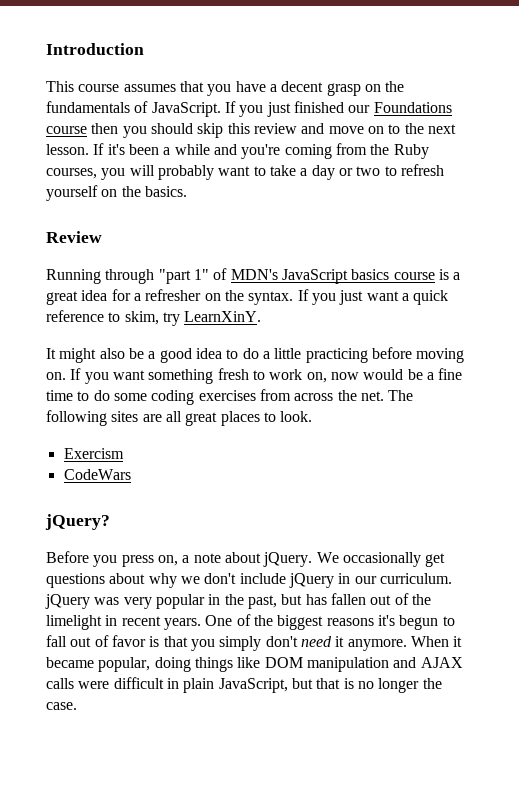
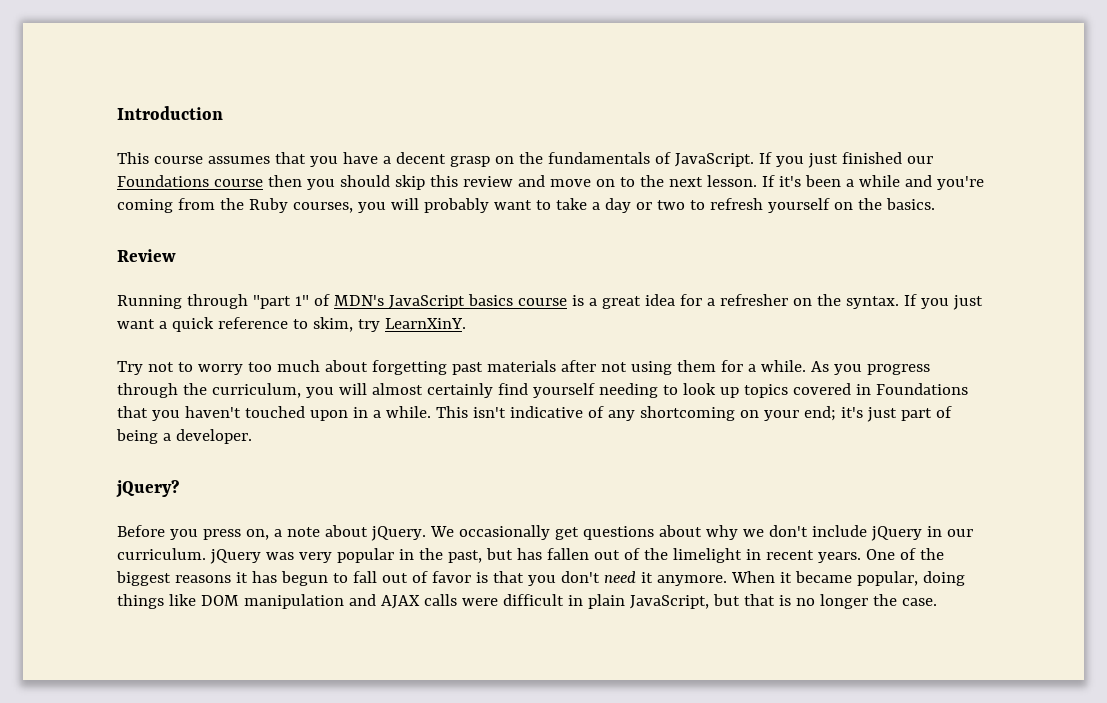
[46,347,465,363] [46,368,463,384] [46,389,414,405] [46,410,313,426] [63,448,124,459] [63,469,131,480] It might also be a good idea to do a little practicing before moving on. If you want something fresh to work on, now would be a fine time to do some coding exercises from across the net. The following sites are all great places to look. // Exercism // CodeWars -> [117,360,930,375] [117,383,968,398] [117,406,952,422] [116,429,252,444] Try not to worry too much about forgetting past materials after not using them for a while. As you progress through the curriculum, you will almost certainly find yourself needing to look up topics covered in Foundations that you haven't touched upon in a while. This isn't indicative of any shortcoming on your end; it's just part of being a developer.
[377,615,395,626] it's -> [235,571,277,583] it has
[219,636,262,651] simply -> (556, 580) none

